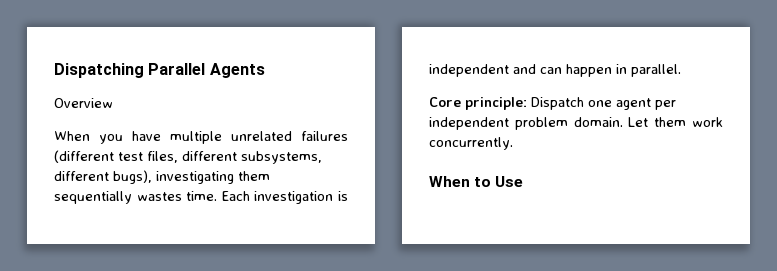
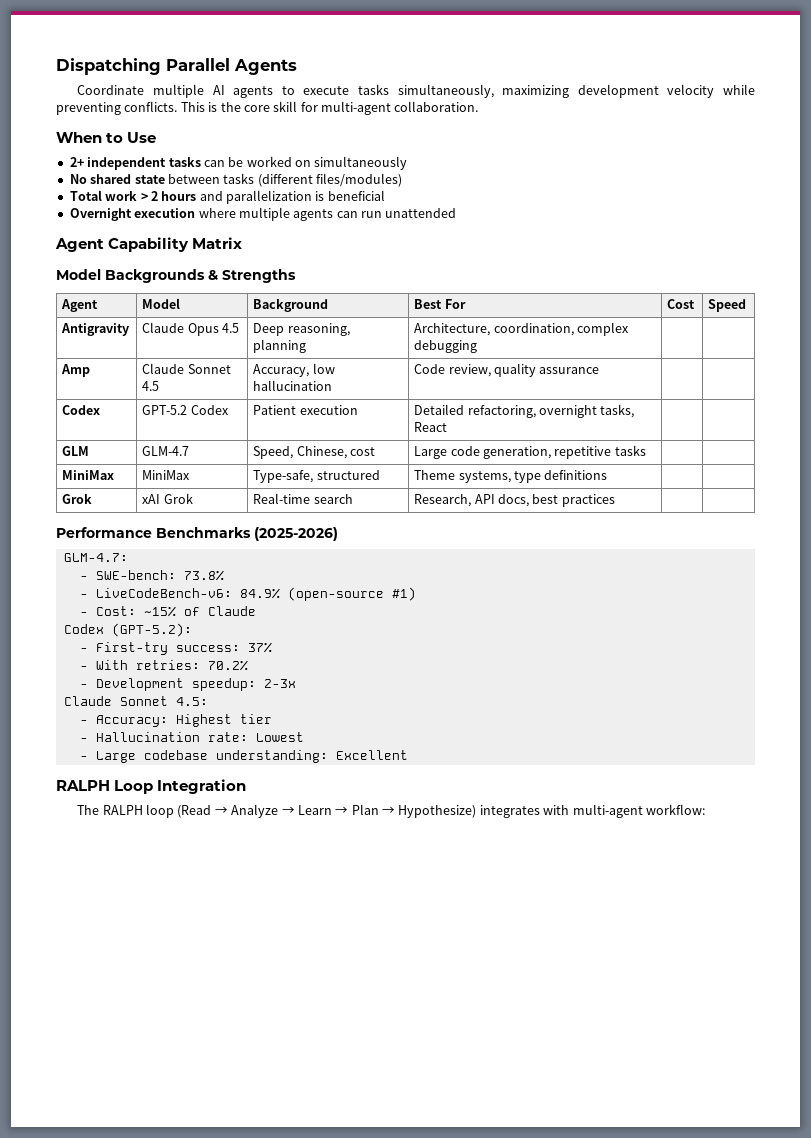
[54,98,113,108] [54,131,348,144] [54,150,322,164] [54,170,270,184] [54,191,348,204] [429,64,681,77] [429,97,676,110] [429,117,723,130] [429,137,513,150] [429,176,524,187] Overview // When you have multiple unrelated failures (different test files, different subsystems, different bugs), investigating them sequentially wastes time. Each investigation is independent and can happen in parallel. // Core principle: Dispatch one agent per independent problem domain. Let them work concurrently. // When to Use -> [77,84,755,98] [56,101,479,115] [56,132,157,143] [69,156,408,170] [69,173,402,187] [69,190,385,204] [69,207,457,221] [55,237,243,252] [56,269,296,283] [61,299,99,312] [142,298,181,309] [253,299,329,312] [414,299,466,309] [667,299,696,309] [708,299,747,312] [61,323,130,336] [142,322,240,336] [253,323,350,336] [253,339,307,353] [414,322,630,336] [414,340,478,353] [61,364,91,377] [142,363,231,374] [142,381,160,391] [253,363,335,377] [253,380,333,391] [414,363,600,377] [62,405,101,415] [142,405,229,415] [253,405,358,415] [414,404,635,418] [414,422,448,432] [62,446,90,456] [142,446,190,456] [253,446,376,459] [414,445,646,459] [62,470,115,480] [142,470,191,480] [253,470,380,483] [414,470,608,483] [62,494,93,504] [142,493,193,504] [253,493,353,504] [414,494,615,507] [56,527,338,541] [63,553,128,562] [79,570,224,581] [79,587,416,601] [79,606,256,617] [63,623,192,637] [79,642,272,655] [79,660,248,671] [79,678,296,691] [63,696,208,706] [79,714,272,727] [79,732,304,742] [79,750,408,763] [56,779,247,794] [77,804,705,818] Coordinate multiple AI agents to execute tasks simultaneously, maximizing development velocity while preventing conflicts. This is the core skill for multi-agent collaboration. // When to Use // 2+ independent tasks can be worked on simultaneously // No shared state between tasks (different files/modules) // Total work > 2 hours and parallelization is beneficial // Overnight execution where multiple agents can run unattended // Agent Capability Matrix // Model Backgrounds & Strengths // Agent | Model | Background | Best For | Cost | Speed // Antigravity | Claude Opus 4.5 | Deep reasoning, planning | Architecture, coordination, complex debugging | | // Amp | Claude Sonnet 4.5 | Accuracy, low hallucination | Code review, quality assurance | | // Codex | GPT-5.2 Codex | Patient execution | Detailed refactoring, overnight tasks, React | | // GLM | GLM-4.7 | Speed, Chinese, cost | Large code generation, repetitive tasks | | // MiniMax | MiniMax | Type-safe, structured | Theme systems, type definitions | | // Grok | xAI Grok | Real-time search | Research, API docs, best practices | | // Performance Benchmarks (2025-2026) // GLM-4.7: // - SWE-bench: 73.8% // - LiveCodeBench-v6: 84.9% (open-source #1) // - Cost: ~15% of Claude // Codex (GPT-5.2): // - First-try success: 37% // - With retries: 70.2% // - Development speedup: 2-3x // Claude Sonnet 4.5: // - Accuracy: Highest tier // - Hallucination rate: Lowest // - Large codebase understanding: Excellent // RALPH Loop Integration // The RALPH loop (Read → Analyze → Learn → Plan → Hypothesize) integrates with multi-agent workflow:

